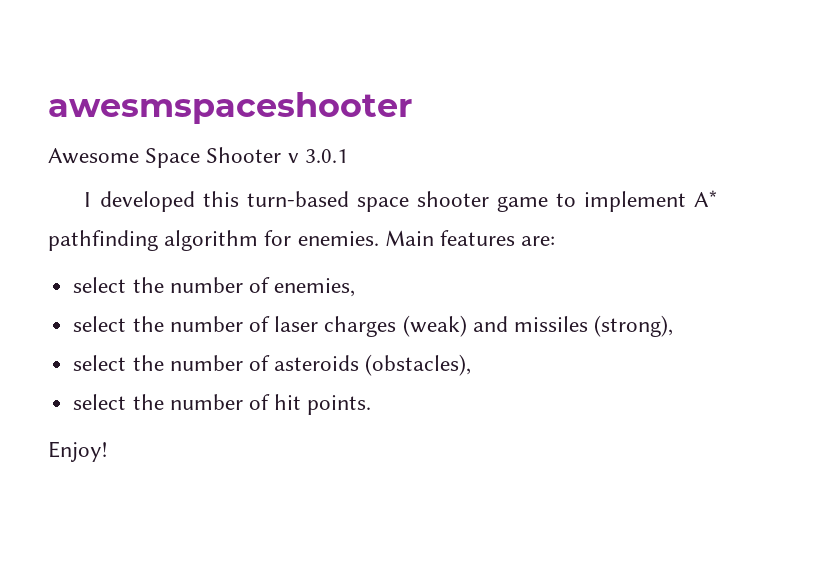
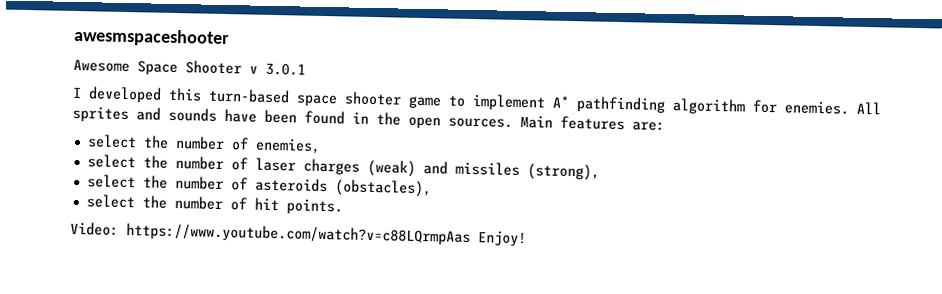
(379, 238) none -> [856,101,881,115] [72,105,513,129] All sprites and sounds have been found in the open sources.
(372, 405) none -> [70,221,471,246] Video: https://www.youtube.com/watch?v=c88LQrmpAas

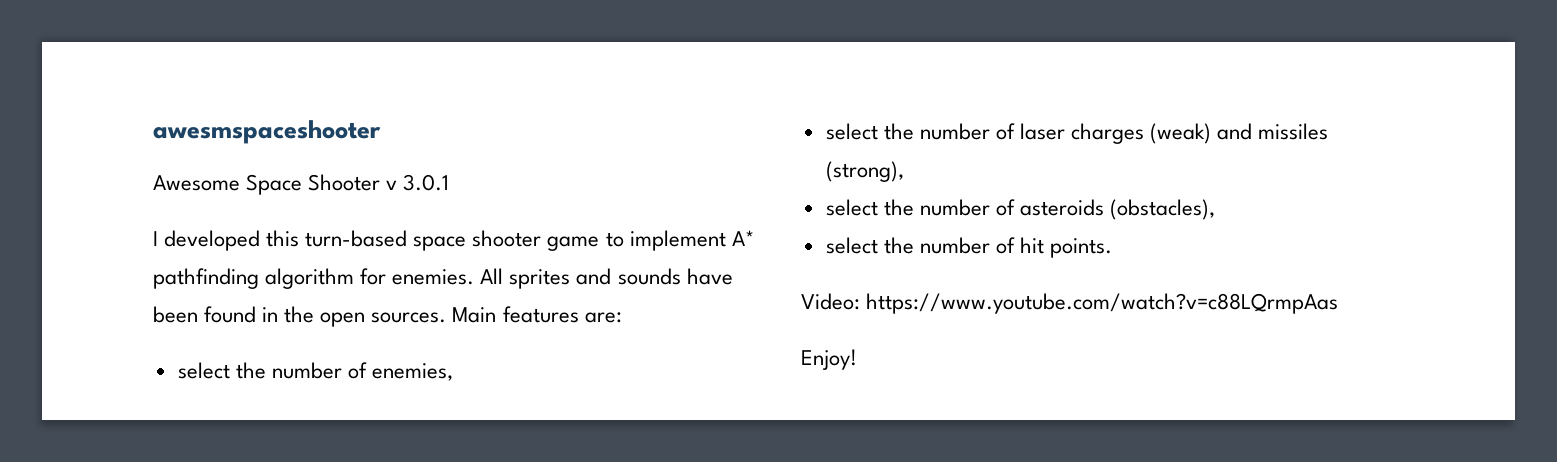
(471, 234) none -> (1339, 303) //

